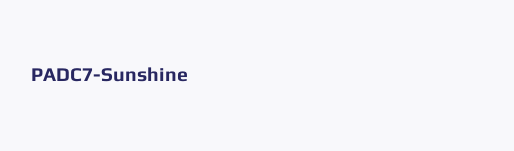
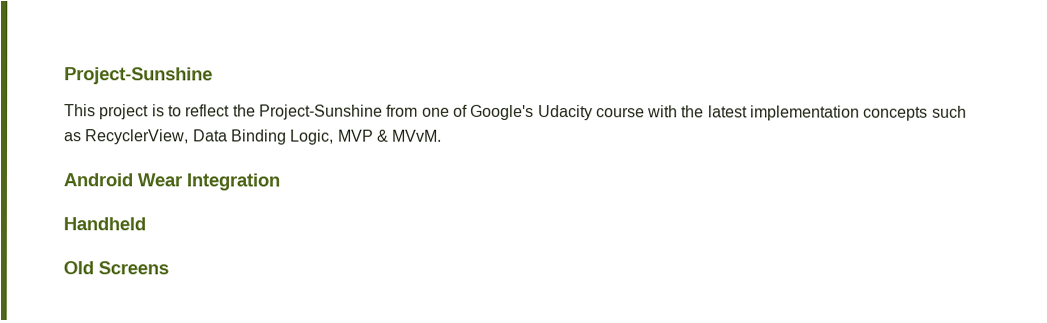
[31,67,188,82] PADC7-Sunshine -> [64,67,213,85] [64,104,967,121] [64,129,443,145] [63,173,280,191] [63,217,146,231] [63,261,169,275] Project-Sunshine // This project is to reflect the Project-Sunshine from one of Google's Udacity course with the latest implementation concepts such as RecyclerView, Data Binding Logic, MVP & MVvM. // Android Wear Integration // Handheld // Old Screens

